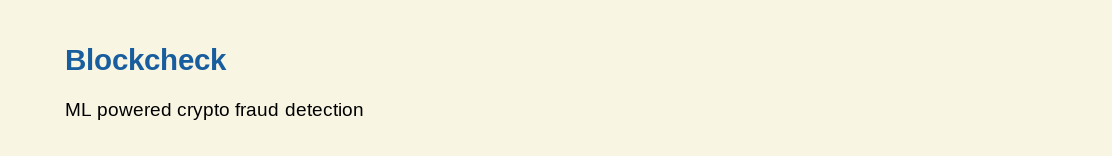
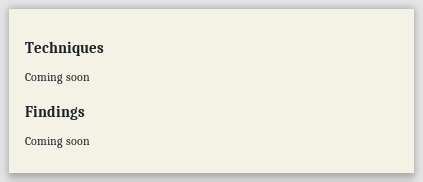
[65,48,227,70] [65,103,364,120] Blockcheck // ML powered crypto fraud detection -> [25,41,104,56] [25,73,91,84] [25,105,85,120] [25,137,91,148] Techniques // Coming soon // Findings // Coming soon

